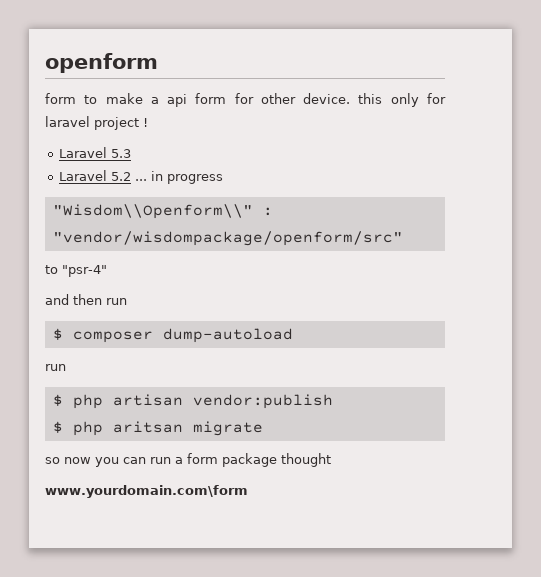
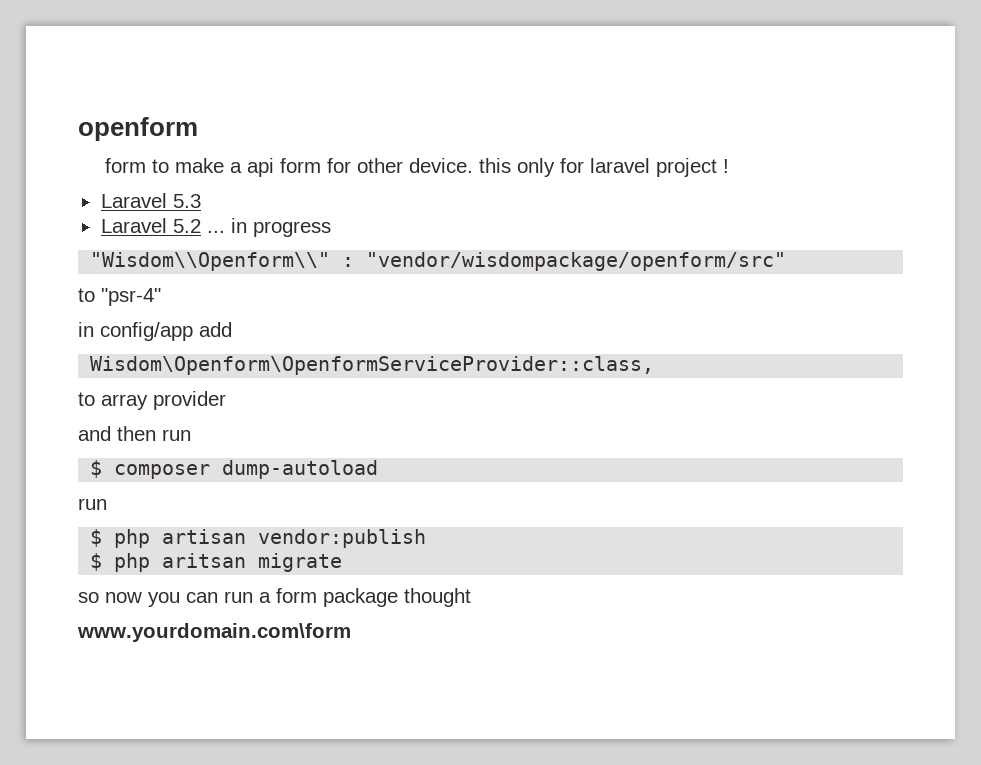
(107, 271) none -> [78,322,232,341] [90,356,655,375] [78,391,226,410] // in config/app add // Wisdom\Openform\OpenformServiceProvider::class, // to array provider

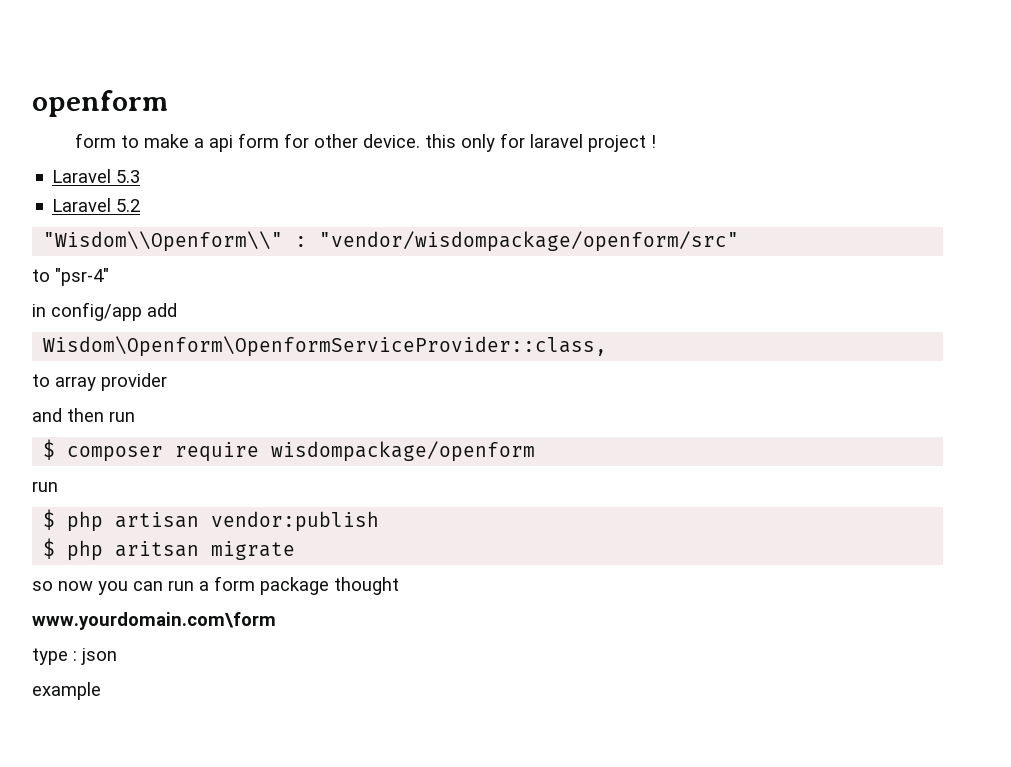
[206,218,331,237] ... in progress -> (141, 205) none
[222,460,379,479] dump-autoload -> [175,441,536,462] require wisdompackage/openform
(351, 632) none -> [32,648,117,665] [32,682,101,700] // type : json // example

